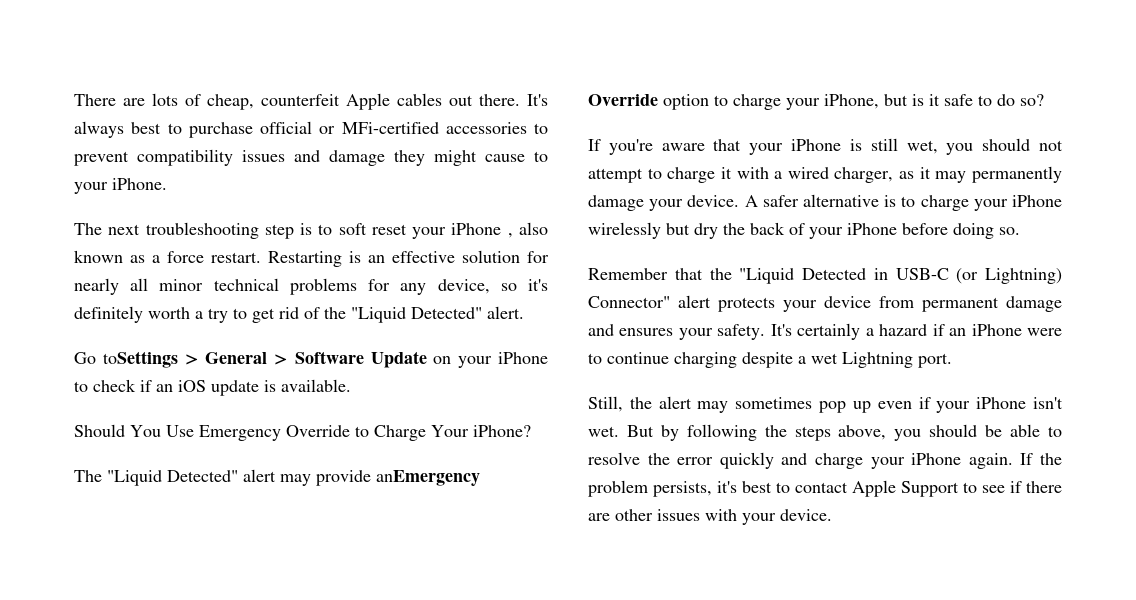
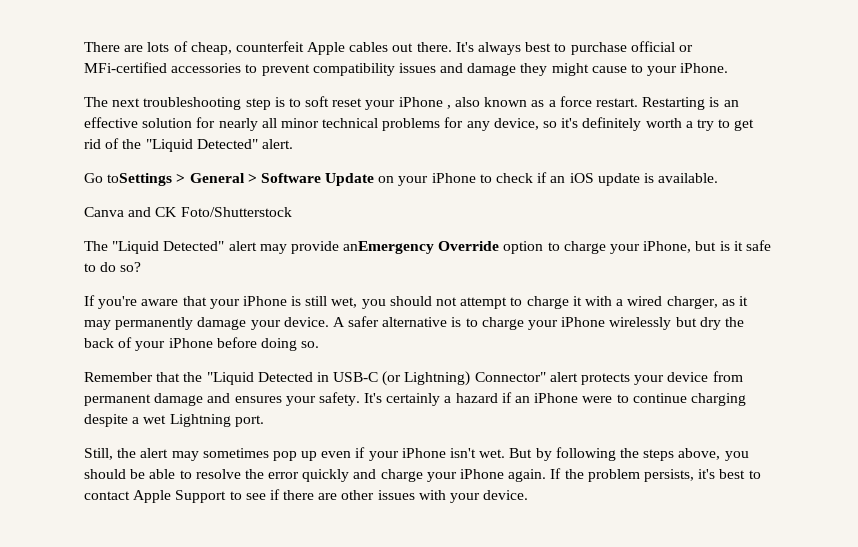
[74,424,531,441] Should You Use Emergency Override to Charge Your iPhone? -> [84,207,292,217] Canva and CK Foto/Shutterstock

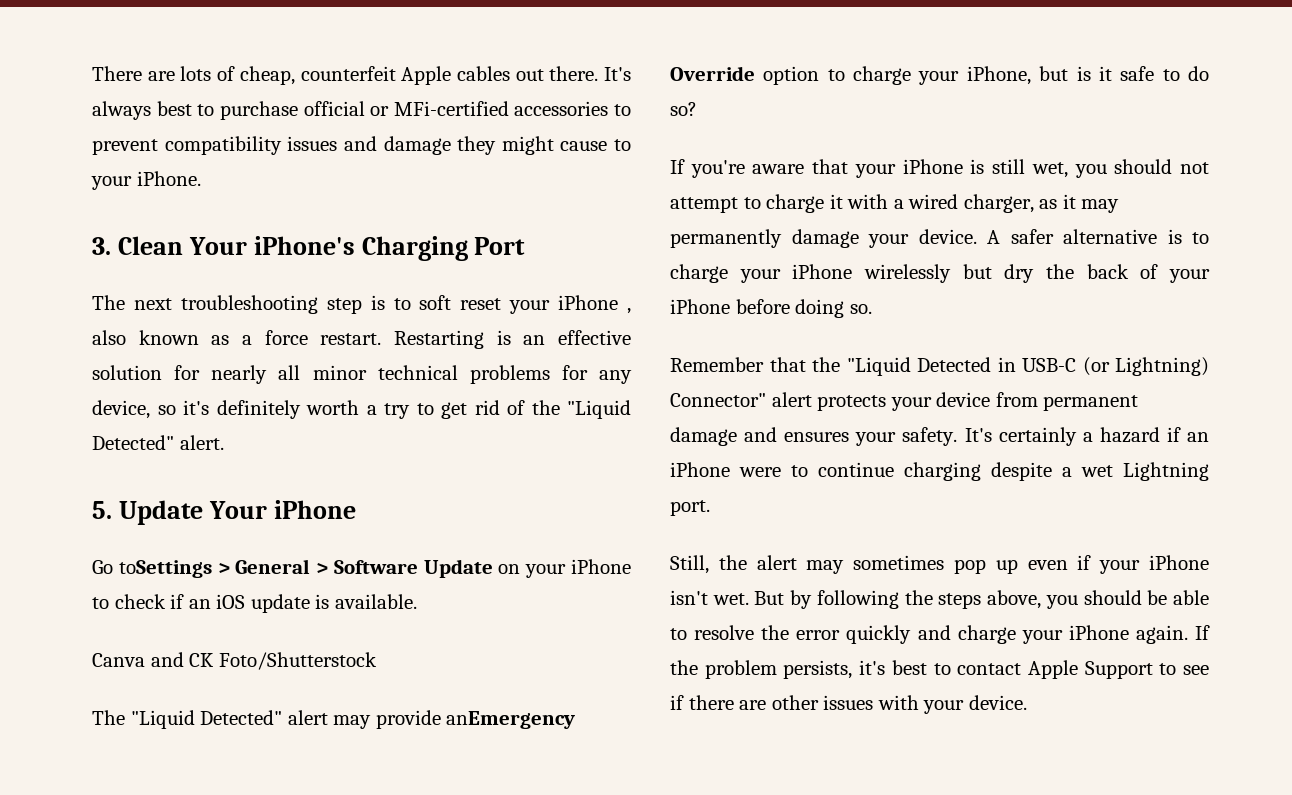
(729, 68) none -> [92,236,526,261] // 3. Clean Your iPhone's Charging Port
(293, 144) none -> [92,500,356,525] // 5. Update Your iPhone

